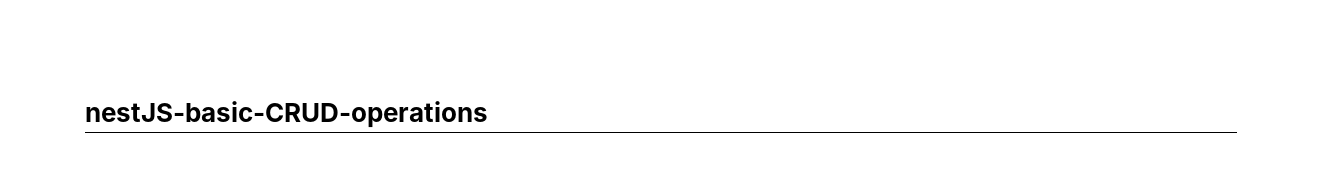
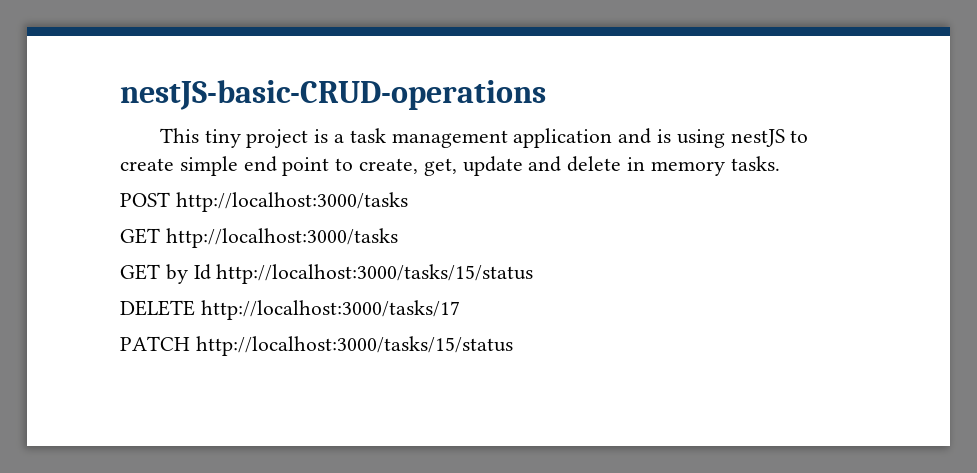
(488, 114) none -> [159,128,809,148] [120,156,780,176] [120,192,408,212] [120,228,398,248] [120,264,534,284] [120,300,460,320] [120,336,513,356] // This tiny project is a task management application and is using nestJS to create simple end point to create, get, update and delete in memory tasks. // POST http://localhost:3000/tasks // GET http://localhost:3000/tasks // GET by Id http://localhost:3000/tasks/15/status // DELETE http://localhost:3000/tasks/17 // PATCH http://localhost:3000/tasks/15/status

